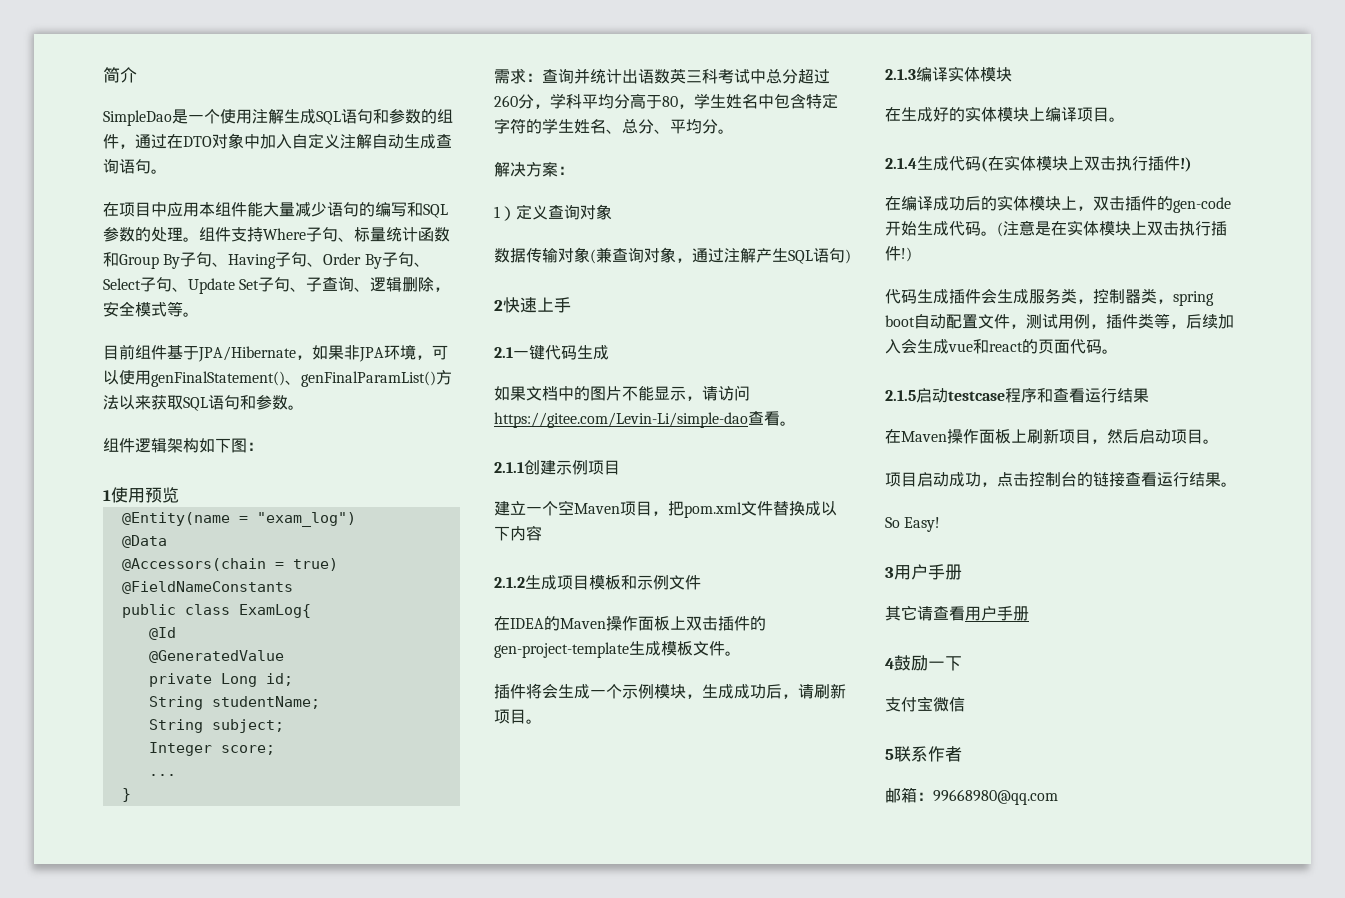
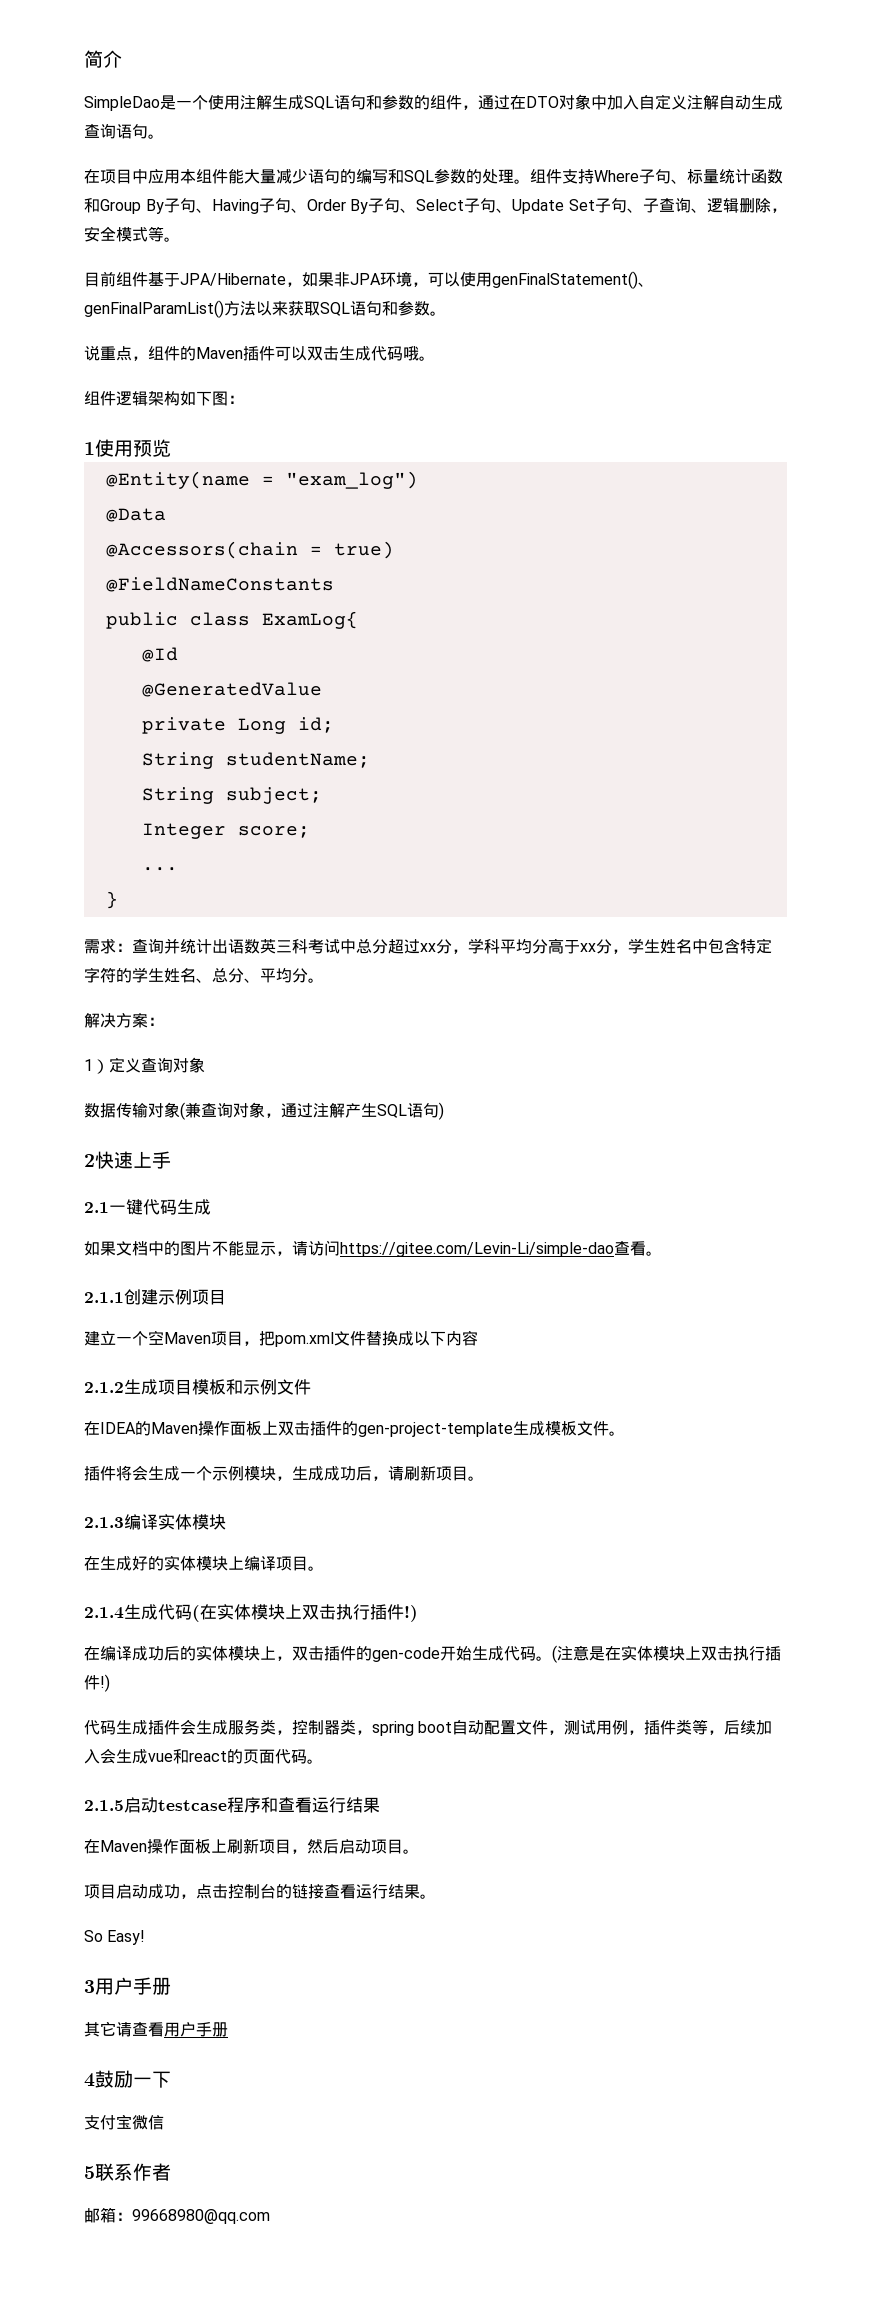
(304, 407) none -> [84,345,435,361] // 说重点，组件的Maven插件可以双击生成代码哦。
[494,95,518,107] 260 -> [420,943,436,952] xx
[662,96,678,107] 80 -> [580,939,612,954] xx分

